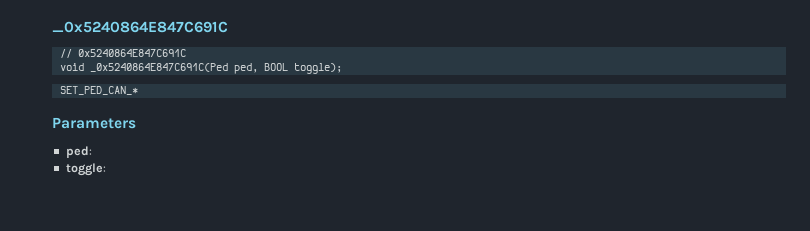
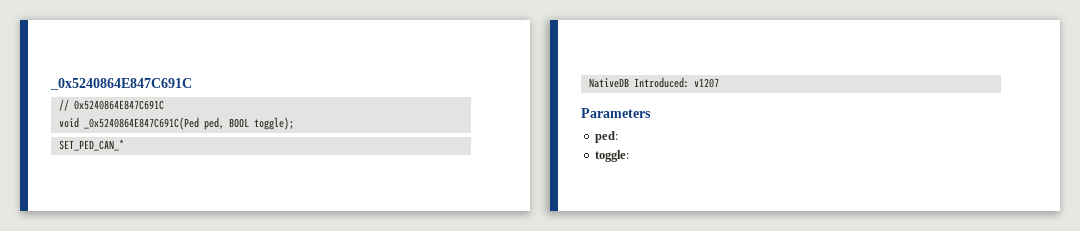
(138, 90) none -> [588,77,719,88] // NativeDB Introduced: v1207

